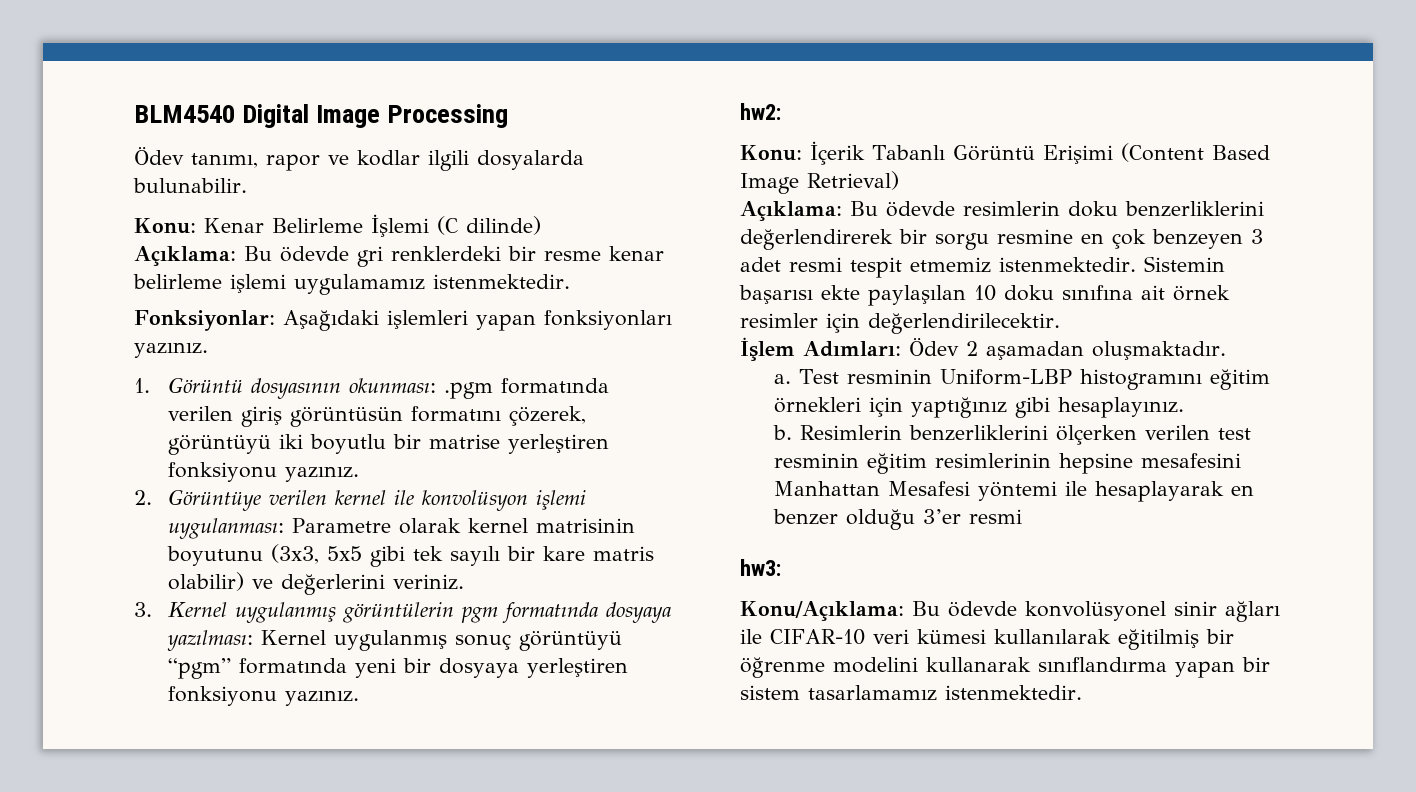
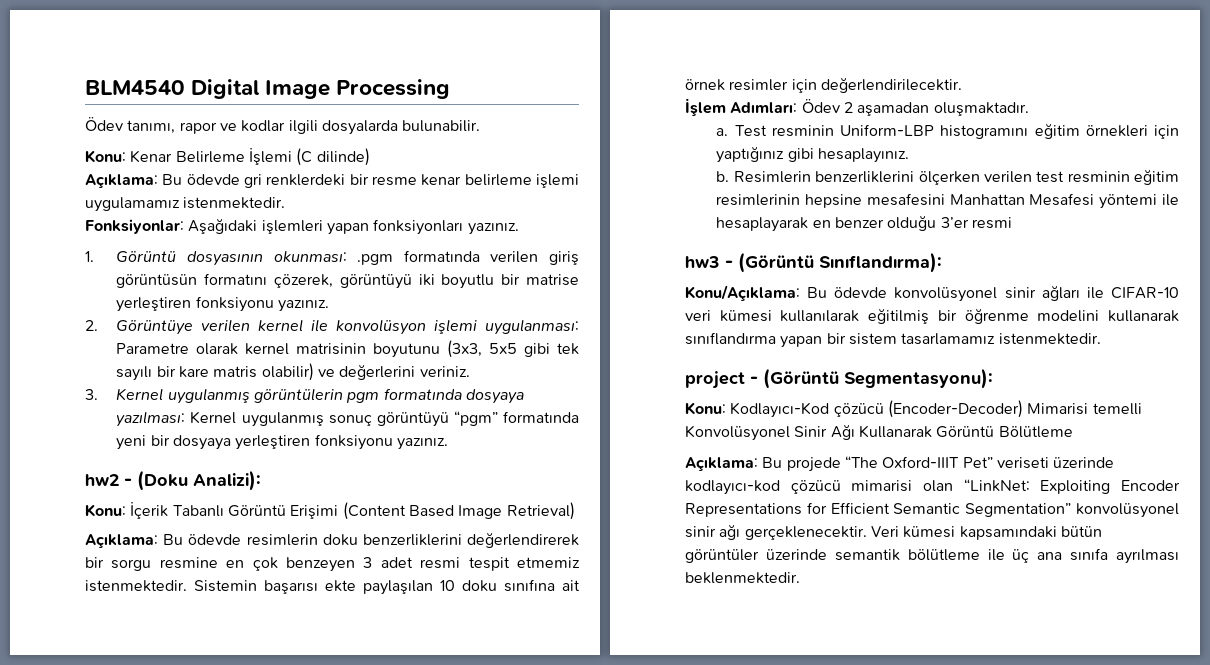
[740,103,781,120] hw2: -> [85,470,261,491] hw2 - (Doku Analizi):
[740,559,781,576] hw3: -> [685,252,942,273] hw3 - (Görüntü Sınıflandırma):
(1082, 692) none -> [685,368,993,389] [685,400,1142,418] [685,424,1073,441] [685,456,1115,472] [685,479,1180,495] [685,502,1179,518] [685,524,1102,540] [685,548,1179,564] [685,572,800,584] // project - (Görüntü Segmentasyonu): // Konu: Kodlayıcı-Kod çözücü (Encoder-Decoder) Mimarisi temelli Konvolüsyonel Sinir Ağı Kullanarak Görüntü Bölütleme // Açıklama: Bu projede “The Oxford-IIIT Pet” veriseti üzerinde kodlayıcı-kod çözücü mimarisi olan “LinkNet: Exploiting Encoder Representations for Efficient Semantic Segmentation” konvolüsyonel sinir ağı gerçeklenecektir. Veri kümesi kapsamındaki bütün görüntüler üzerinde semantik bölütleme ile üç ana sınıfa ayrılması beklenmektedir.

